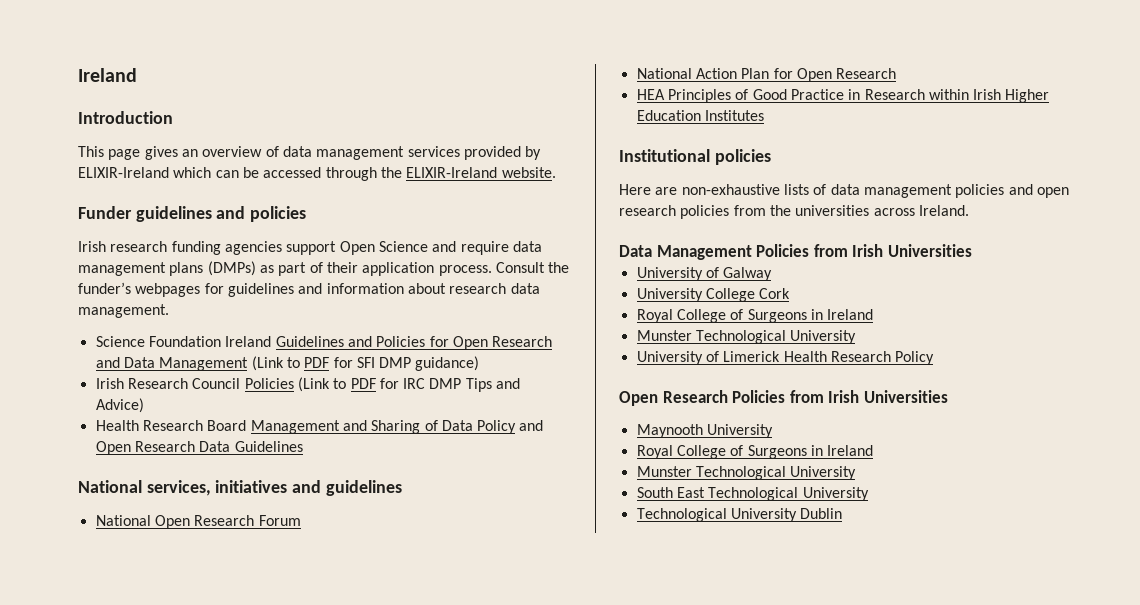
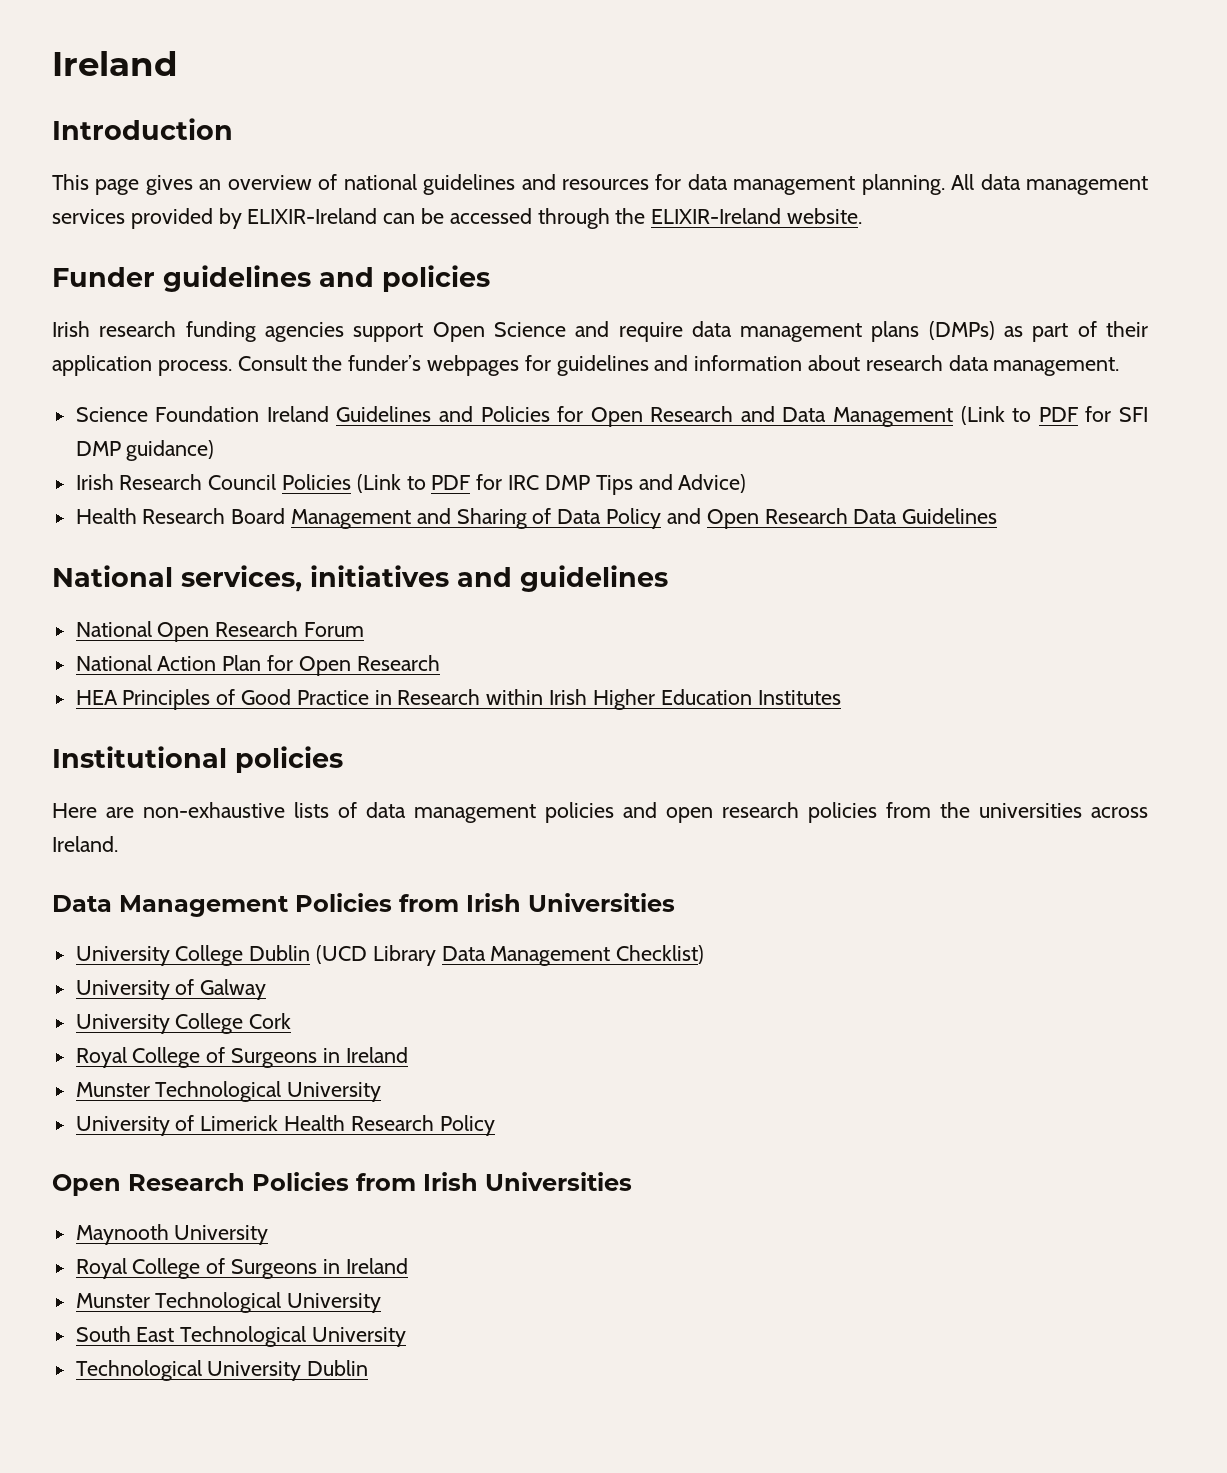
(279, 151) none -> [343,174,975,195] national guidelines and resources for data management planning. All
[173,167,212,178] which -> (378, 216) none
(972, 250) none -> [75,945,705,966] // University College Dublin (UCD Library Data Management Checklist)

